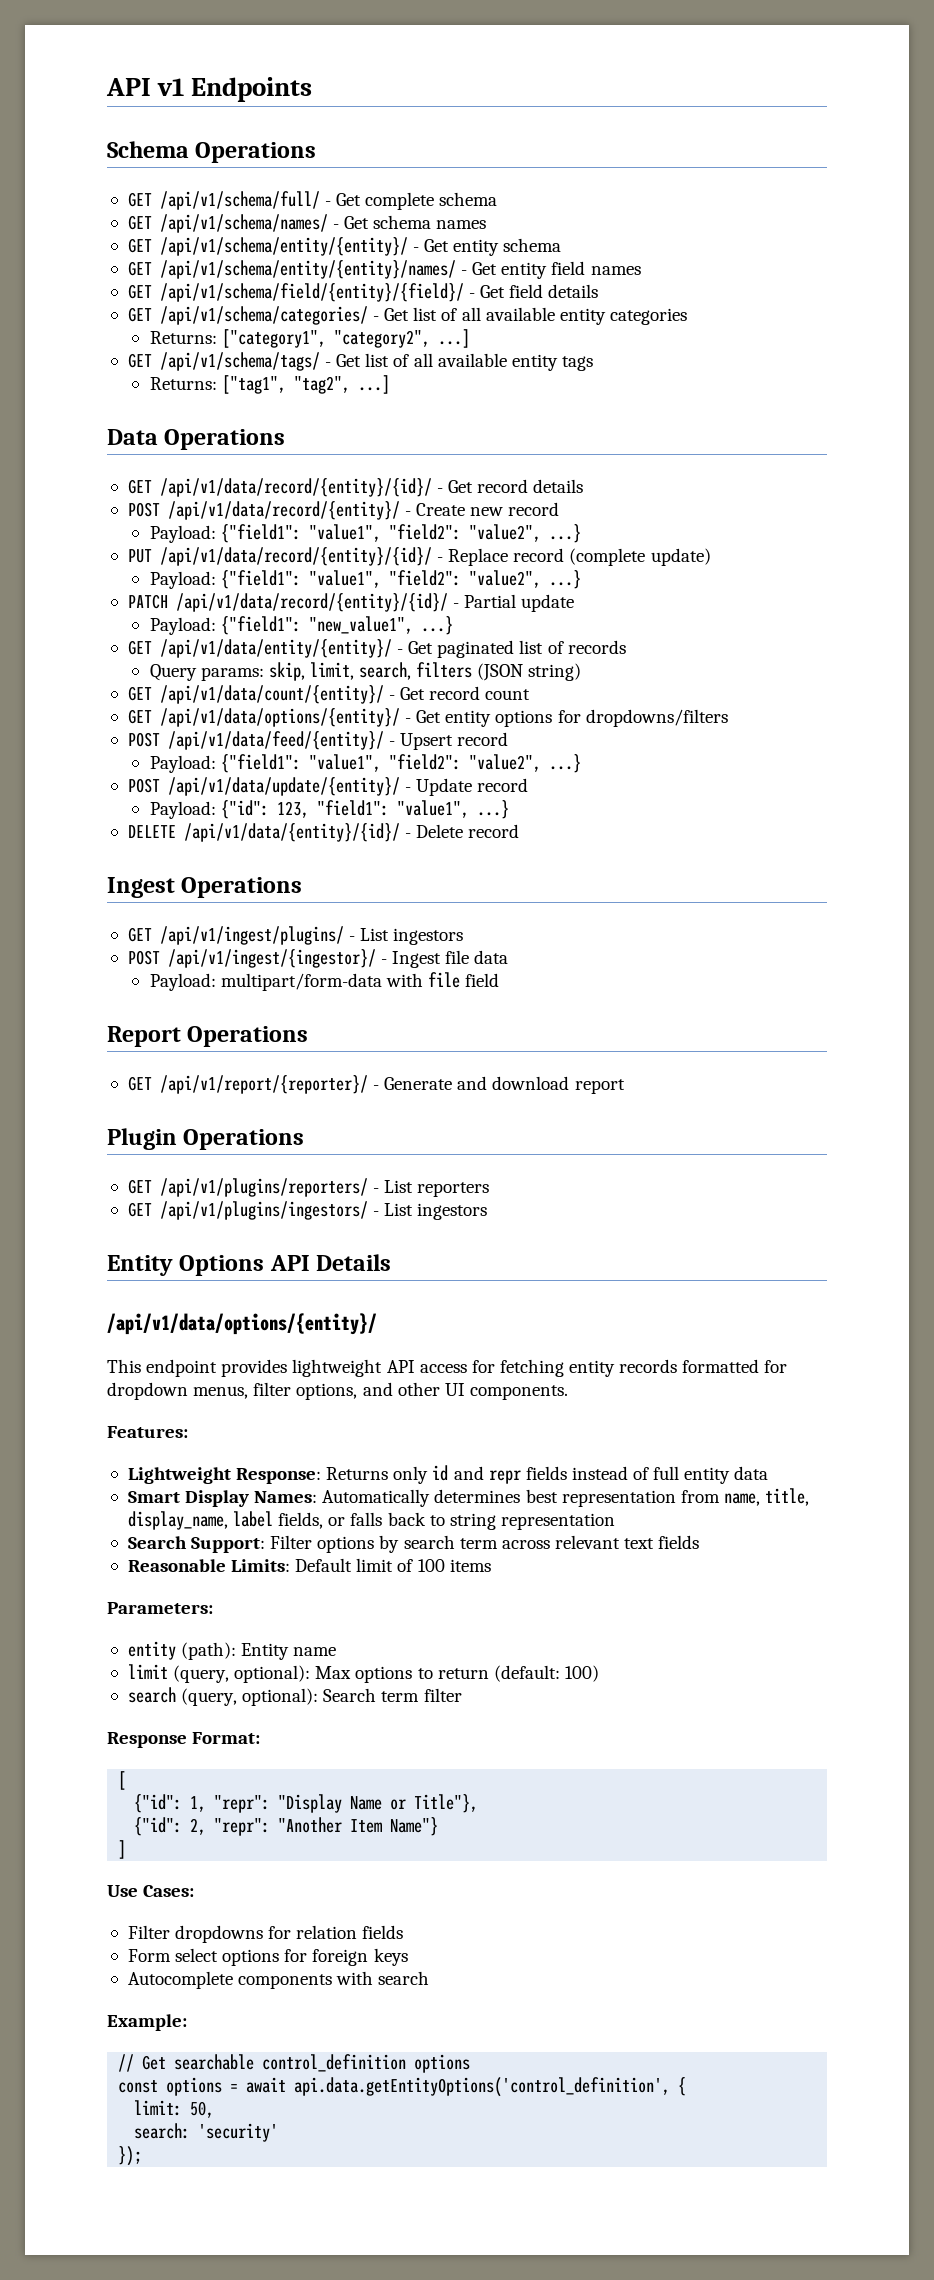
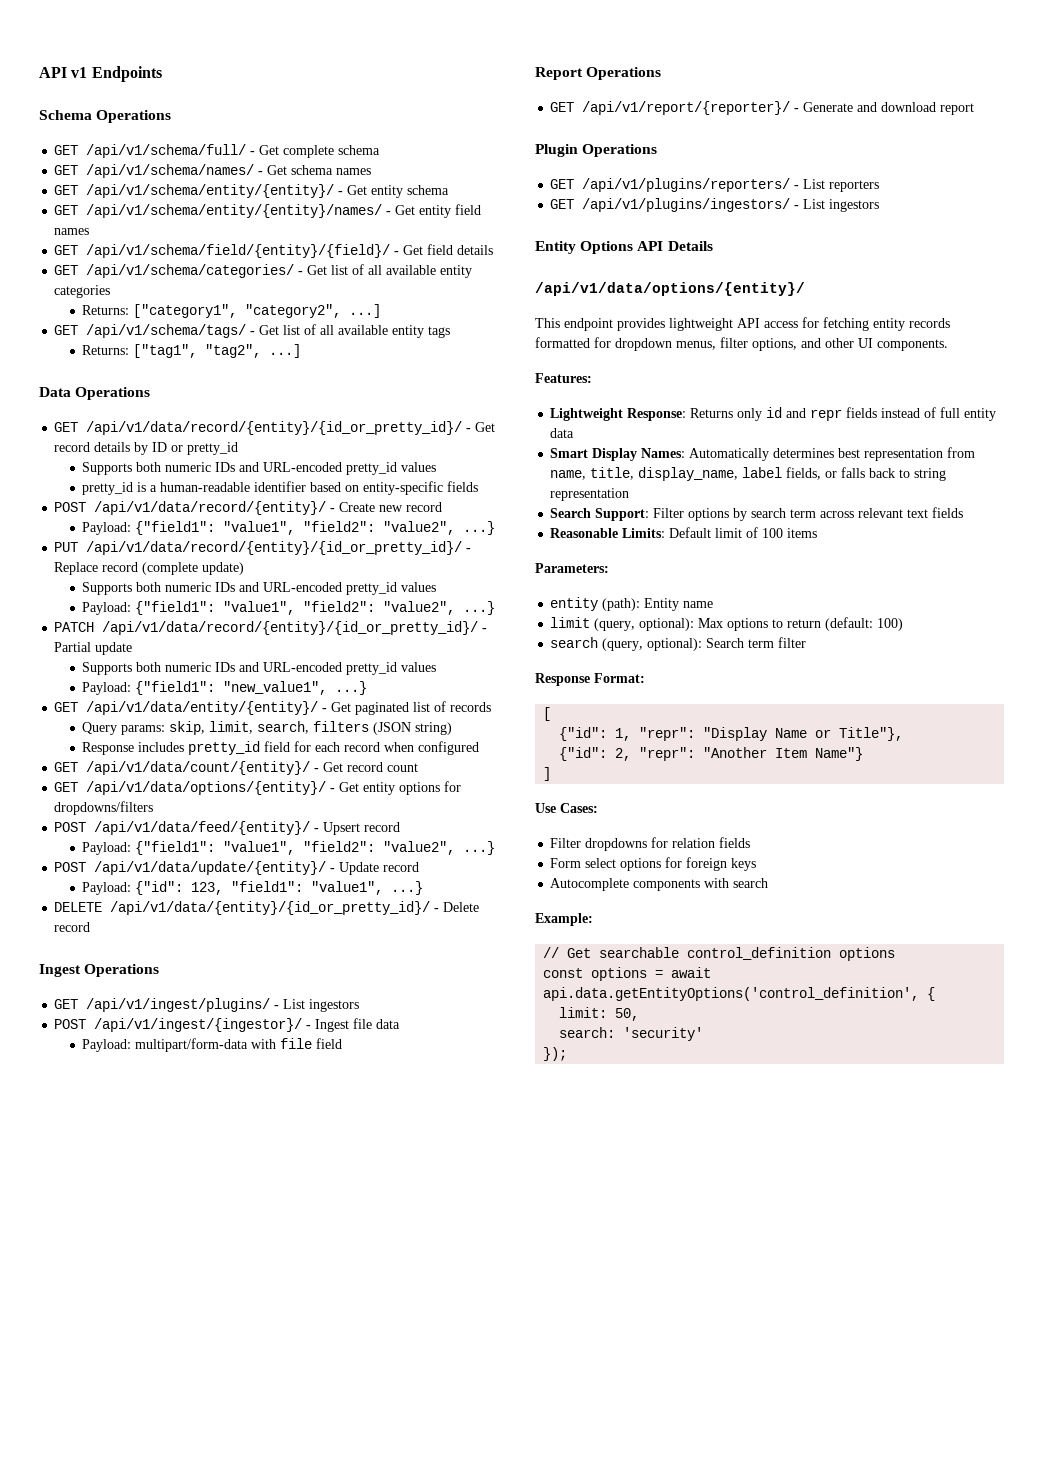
[159,478,432,497] /api/v1/data/record/{entity}/{id}/ -> [86,421,463,435] /api/v1/data/record/{entity}/{id_or_pretty_id}/
(584, 486) none -> [134,442,239,455] [82,462,437,475] [82,481,479,495] by ID or pretty_id // Supports both numeric IDs and URL-encoded pretty_id values // pretty_id is a human-readable identifier based on entity-specific fields
[159,547,432,566] /api/v1/data/record/{entity}/{id}/ -> [86,541,463,555] /api/v1/data/record/{entity}/{id_or_pretty_id}/
(711, 557) none -> [82,582,437,595] // Supports both numeric IDs and URL-encoded pretty_id values
[175,593,448,612] /api/v1/data/record/{entity}/{id}/ -> [102,621,479,635] /api/v1/data/record/{entity}/{id_or_pretty_id}/
(575, 603) none -> [82,662,437,675] // Supports both numeric IDs and URL-encoded pretty_id values
(582, 672) none -> [82,741,480,755] // Response includes pretty_id field for each record when configured
[183,823,400,842] /api/v1/data/{entity}/{id}/ -> [110,901,431,915] /api/v1/data/{entity}/{id_or_pretty_id}/

